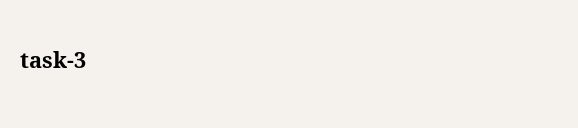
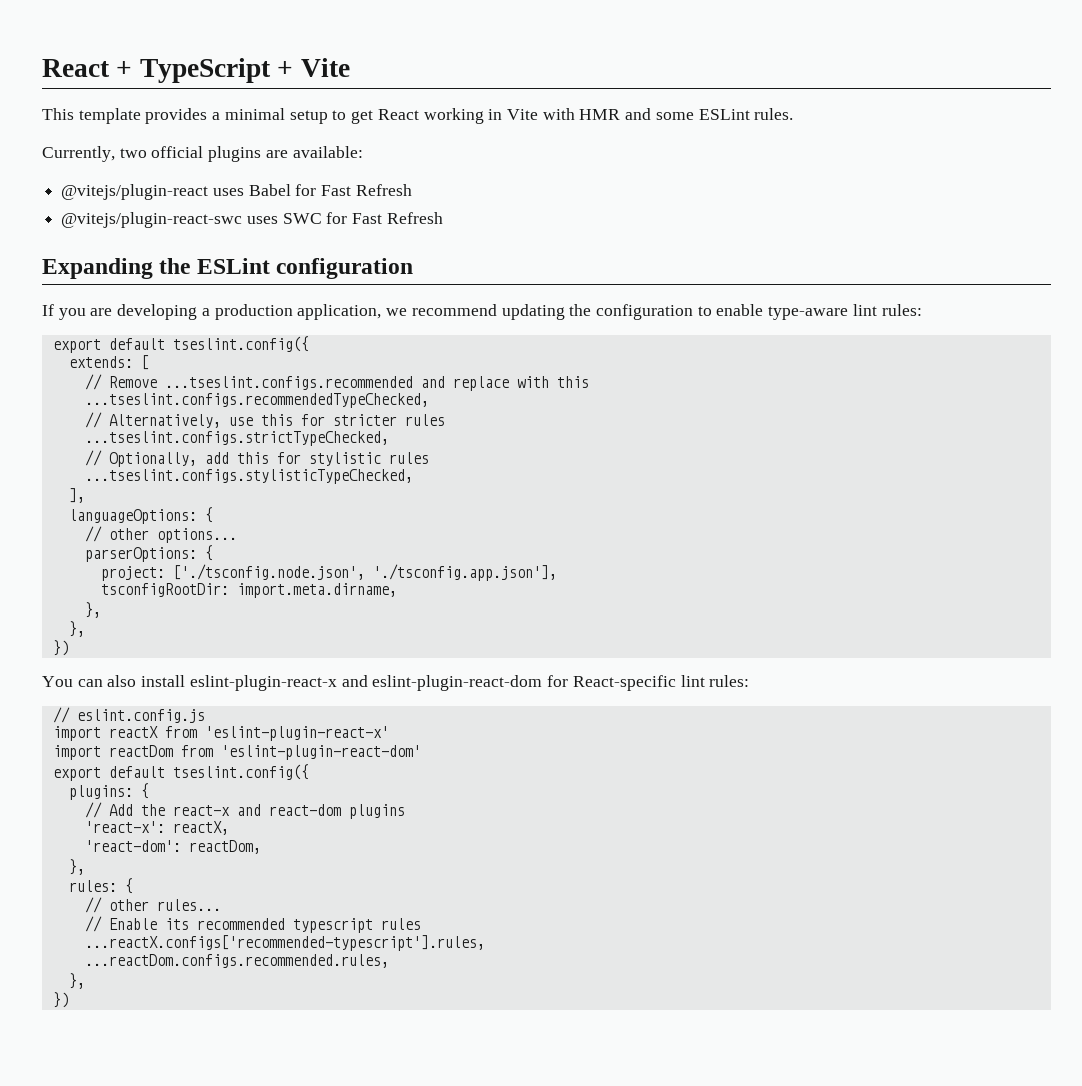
[20,51,86,68] task-3 -> [42,58,350,83] [42,108,794,124] [42,146,363,162] [61,184,412,200] [61,212,443,228] [42,258,414,279] [42,304,922,320] [52,336,309,353] [68,355,149,370] [84,374,589,391] [84,393,429,408] [84,412,445,428] [84,431,389,446] [84,450,429,467] [84,469,413,484] [68,488,85,503] [68,507,213,524] [84,526,237,543] [84,545,213,562] [100,564,557,581] [100,583,397,598] [84,602,101,618] [68,621,85,637] [52,640,69,656] [42,675,750,691] [52,707,205,723] [52,726,389,741] [52,745,421,760] [52,764,309,781] [68,783,149,800] [84,802,405,819] [84,821,229,835] [84,840,261,854] [68,859,85,875] [68,878,133,894] [84,897,221,913] [84,916,421,933] [84,935,485,951] [84,954,389,968] [68,973,85,989] [52,992,69,1008] React + TypeScript + Vite // This template provides a minimal setup to get React working in Vite with HMR and some ESLint rules. // Currently, two official plugins are available: // @vitejs/plugin-react uses Babel for Fast Refresh // @vitejs/plugin-react-swc uses SWC for Fast Refresh // Expanding the ESLint configuration // If you are developing a production application, we recommend updating the configuration to enable type-aware lint rules: // export default tseslint.config({ // extends: [ // // Remove ...tseslint.configs.recommended and replace with this // ...tseslint.configs.recommendedTypeChecked, // // Alternatively, use this for stricter rules // ...tseslint.configs.strictTypeChecked, // // Optionally, add this for stylistic rules // ...tseslint.configs.stylisticTypeChecked, // ], // languageOptions: { // // other options... // parserOptions: { // project: ['./tsconfig.node.json', './tsconfig.app.json'], // tsconfigRootDir: import.meta.dirname, // }, // }, // }) // You can also install eslint-plugin-react-x and eslint-plugin-react-dom for React-specific lint rules: // // eslint.config.js // import reactX from 'eslint-plugin-react-x' // import reactDom from 'eslint-plugin-react-dom' // export default tseslint.config({ // plugins: { // // Add the react-x and react-dom plugins // 'react-x': reactX, // 'react-dom': reactDom, // }, // rules: { // // other rules... // // Enable its recommended typescript rules // ...reactX.configs['recommended-typescript'].rules, // ...reactDom.configs.recommended.rules, // }, // })

